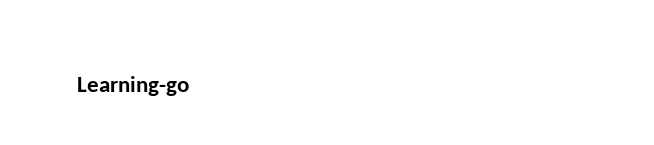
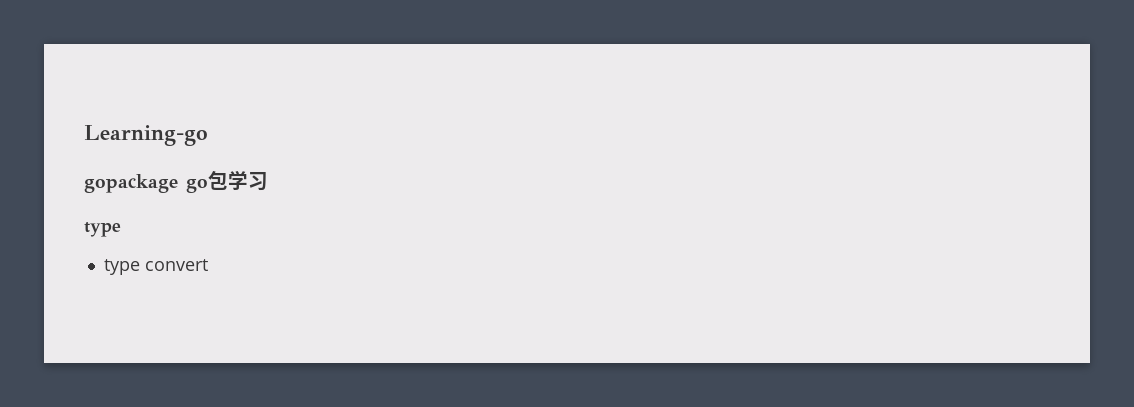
(189, 86) none -> [84,170,268,193] [84,222,121,237] [103,259,208,275] // gopackage go包学习 // type // type convert

